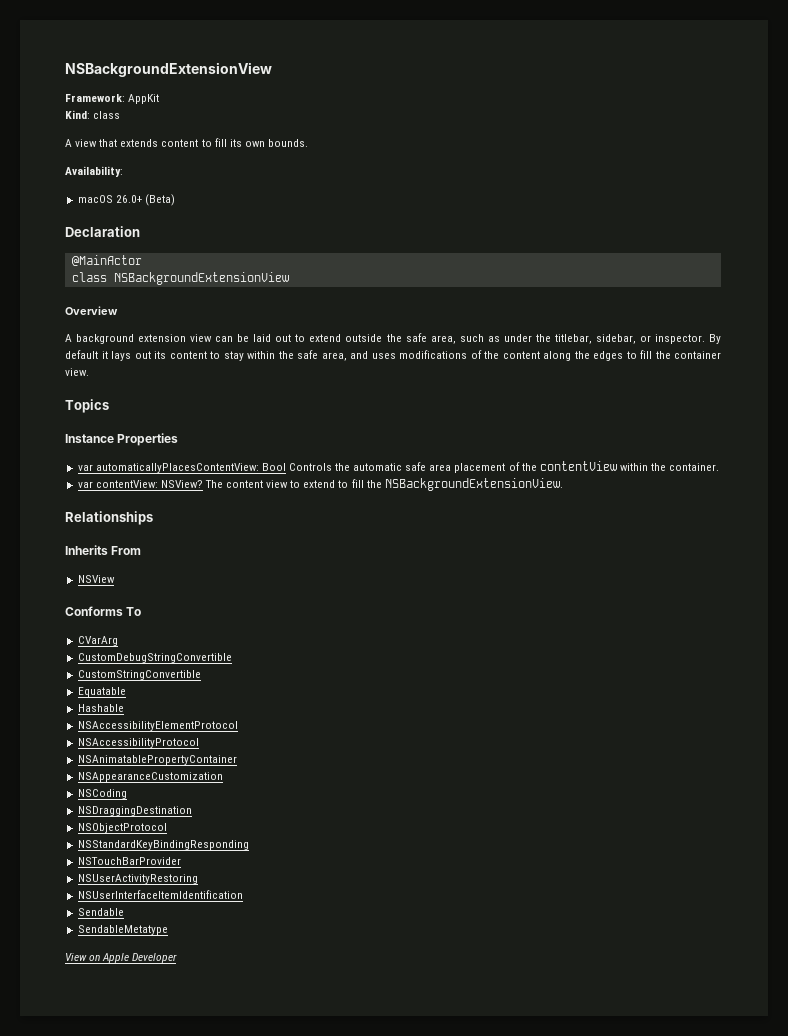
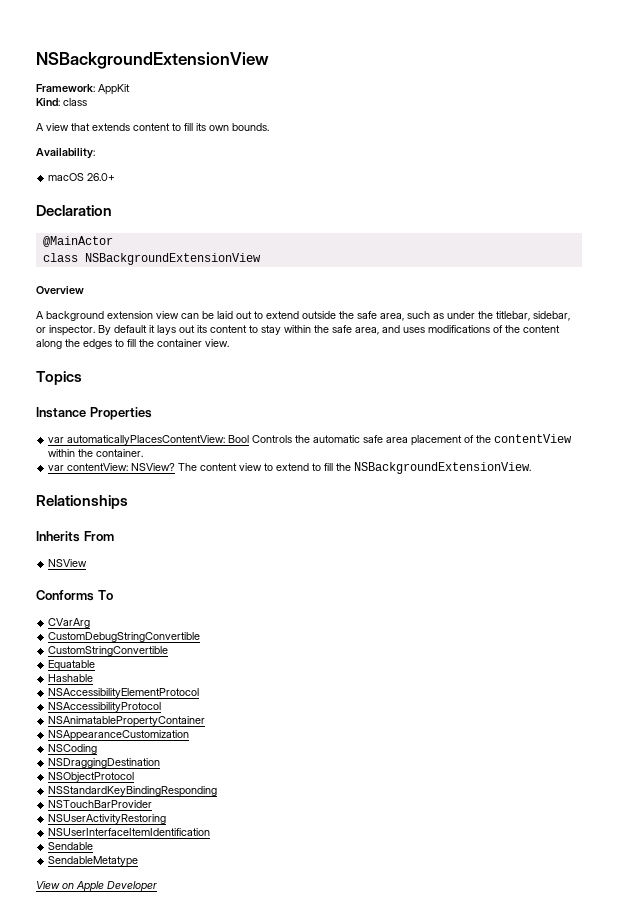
[144,194,175,206] (Beta) -> (116, 177) none

